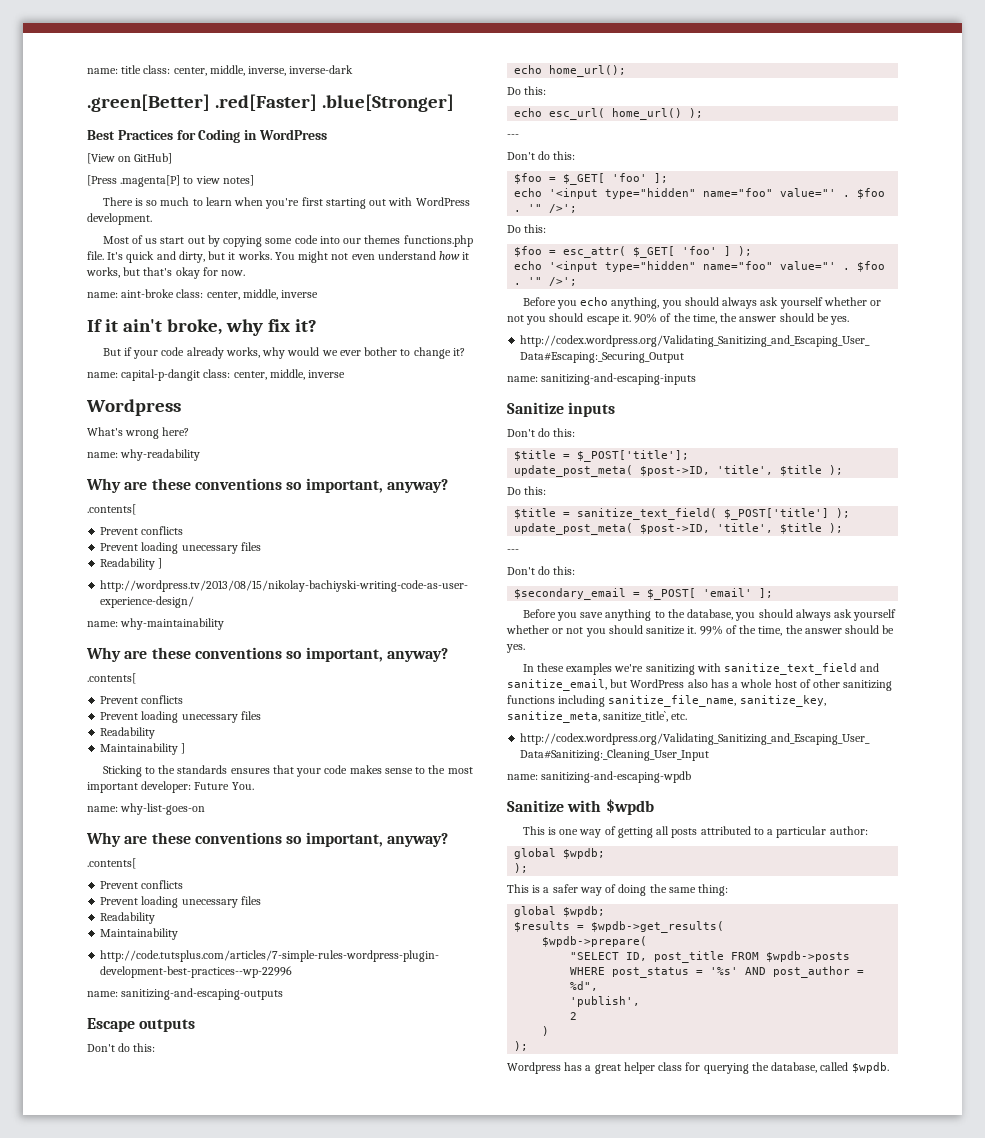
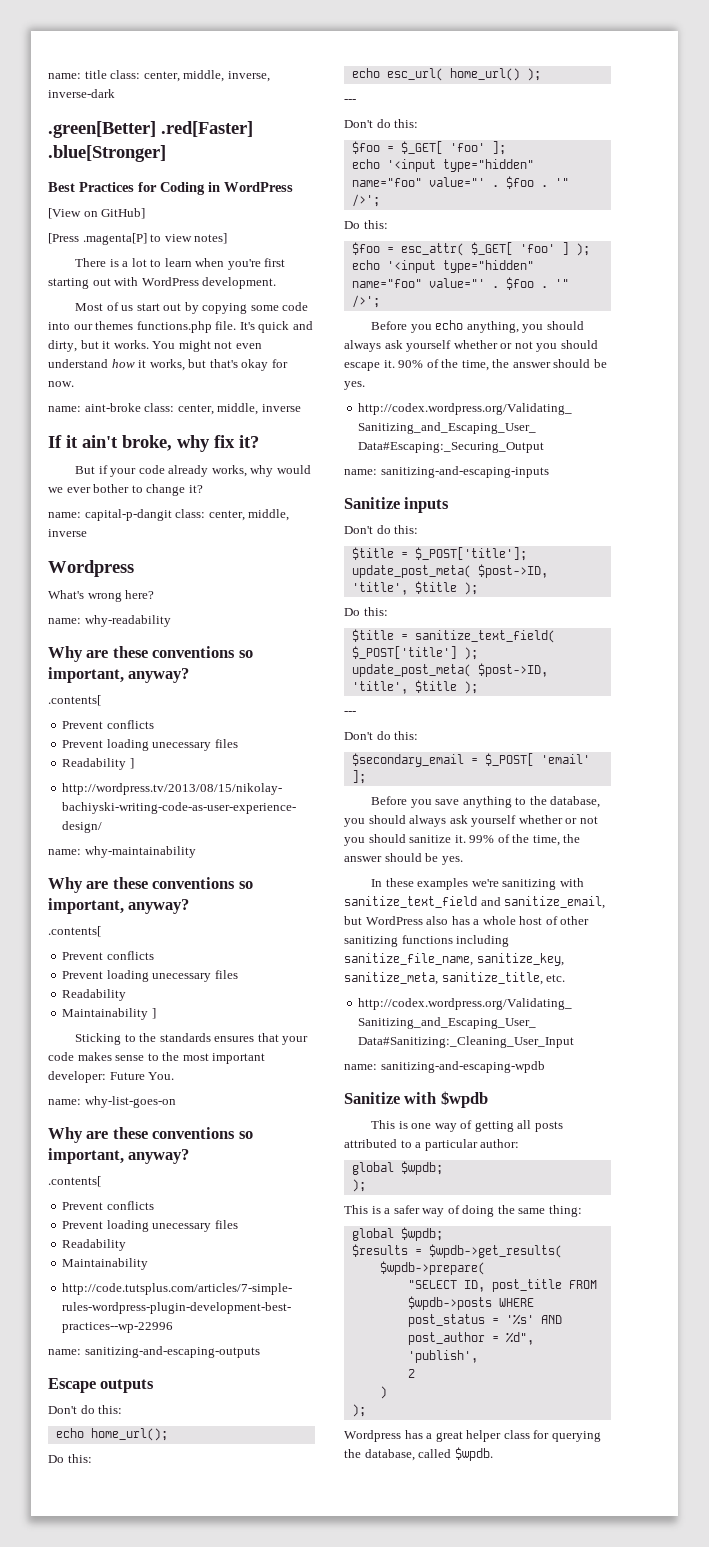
[146,197,190,206] so much -> [122,258,147,267] a lot
[603,711,669,722] sanitize_title`, -> [441,972,543,985] sanitize_title,

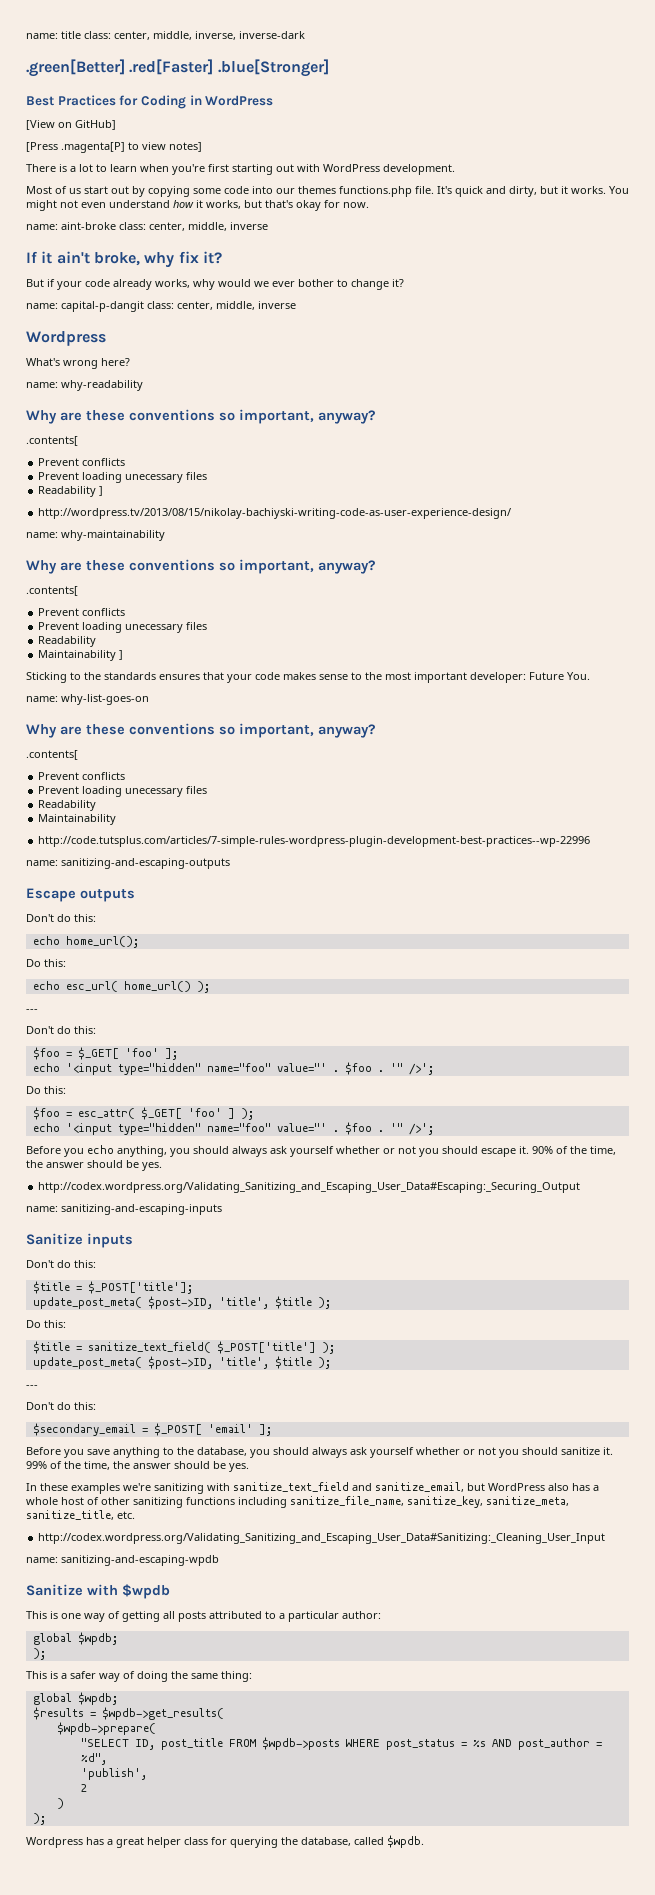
[505,1314,534,1325] '%s' -> [472,1740,486,1747] %s

